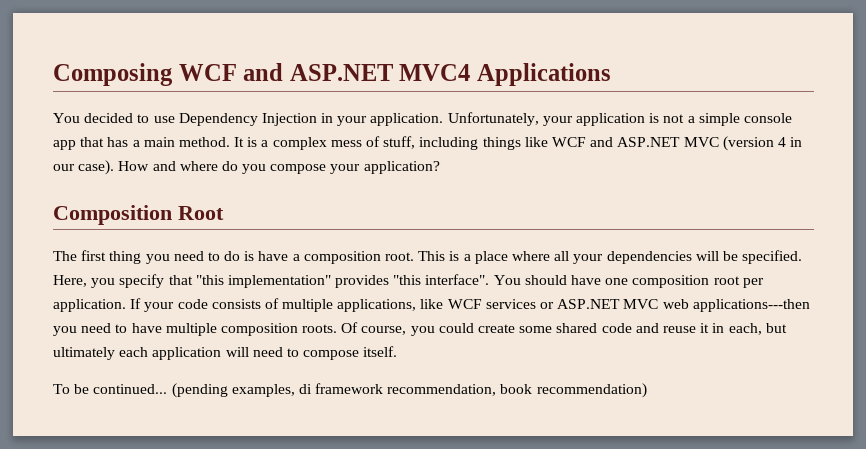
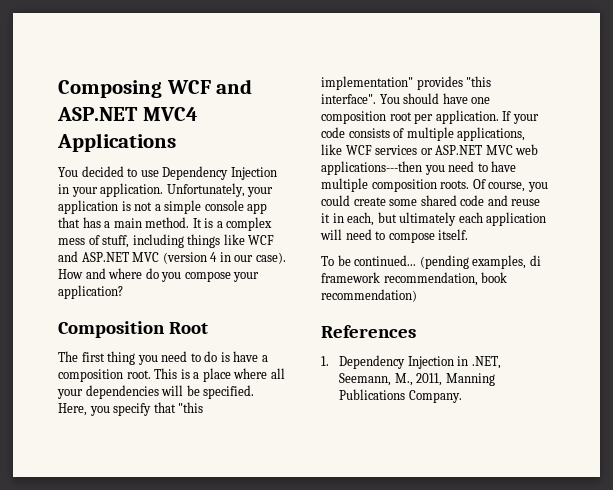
(647, 390) none -> [321,325,416,338] [321,355,501,369] [339,373,495,386] [339,389,462,403] // References // 1. Dependency Injection in .NET, Seemann, M., 2011, Manning Publications Company.

